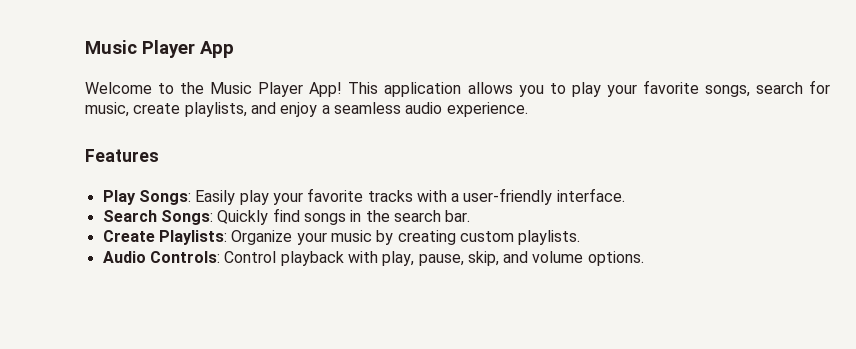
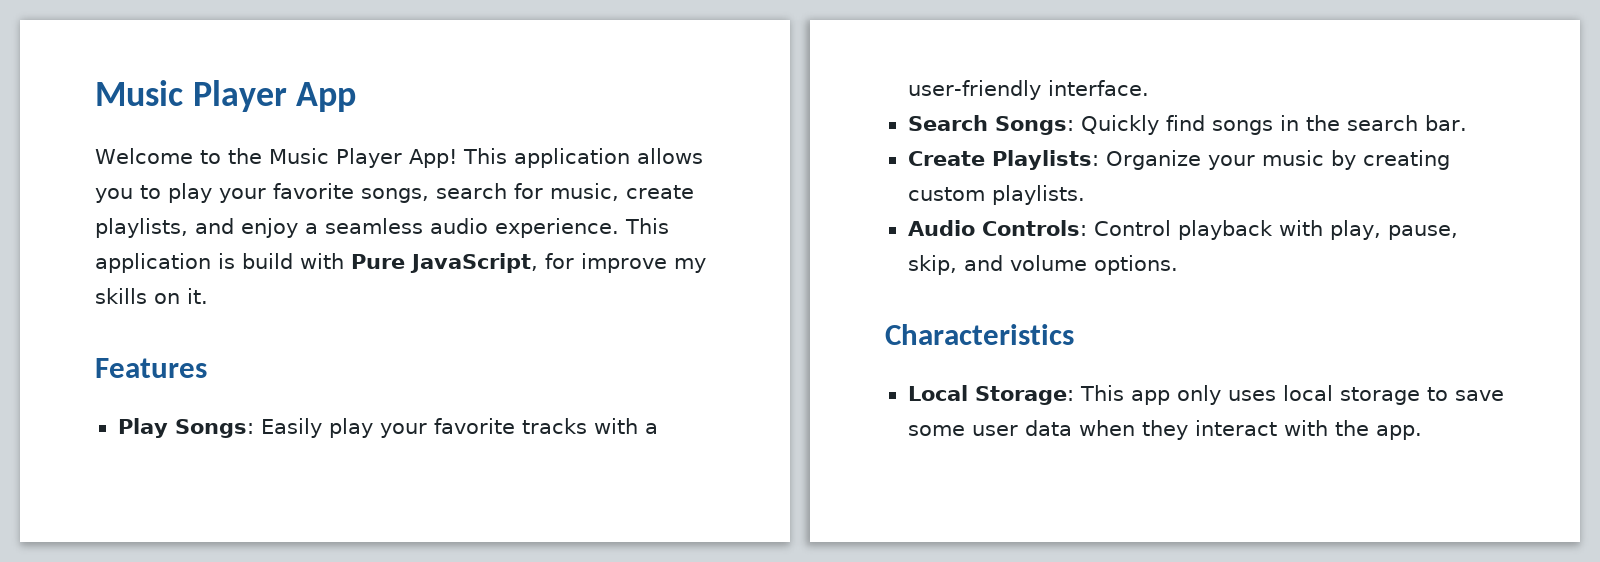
(528, 109) none -> [625,218,669,234] [95,253,706,273] [95,288,208,304] This application is build with Pure JavaScript, for improve my skills on it.
(644, 258) none -> [885,324,1074,345] [907,385,1504,405] [907,420,1422,440] // Characteristics // Local Storage: This app only uses local storage to save some user data when they interact with the app.

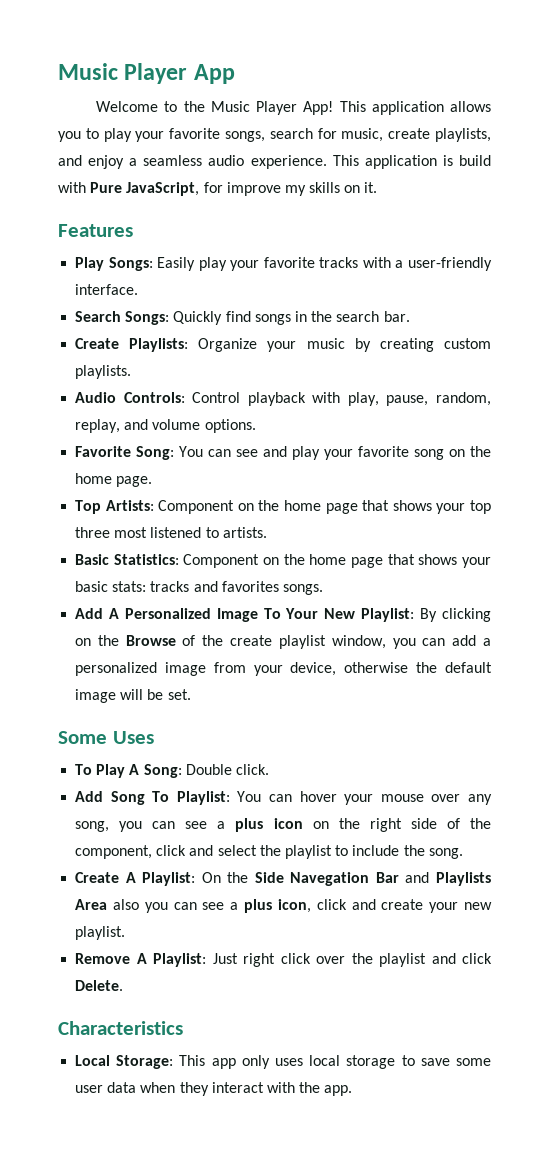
[907,255,957,275] skip, -> [435,392,491,406] [75,419,121,433] random, replay,
(1178, 265) none -> [75,446,491,460] [75,473,153,487] [75,500,491,514] [75,527,267,538] [75,554,491,568] [75,581,323,595] [75,608,491,622] [75,635,491,649] [75,662,492,676] [75,689,191,703] [58,731,154,744] [75,764,269,778] [75,791,492,805] [75,818,491,832] [75,845,463,859] [75,872,492,886] [75,899,492,913] [75,926,126,940] [75,953,492,967] [75,980,124,991] // Favorite Song: You can see and play your favorite song on the home page. // Top Artists: Component on the home page that shows your top three most listened to artists. // Basic Statistics: Component on the home page that shows your basic stats: tracks and favorites songs. // Add A Personalized Image To Your New Playlist: By clicking on the Browse of the create playlist window, you can add a personalized image from your device, otherwise the default image will be set. // Some Uses // To Play A Song: Double click. // Add Song To Playlist: You can hover your mouse over any song, you can see a plus icon on the right side of the component, click and select the playlist to include the song. // Create A Playlist: On the Side Navegation Bar and Playlists Area also you can see a plus icon, click and create your new playlist. // Remove A Playlist: Just right click over the playlist and click Delete.

